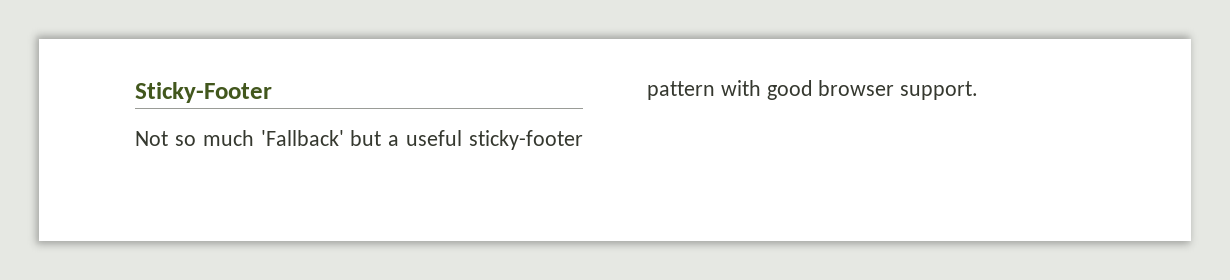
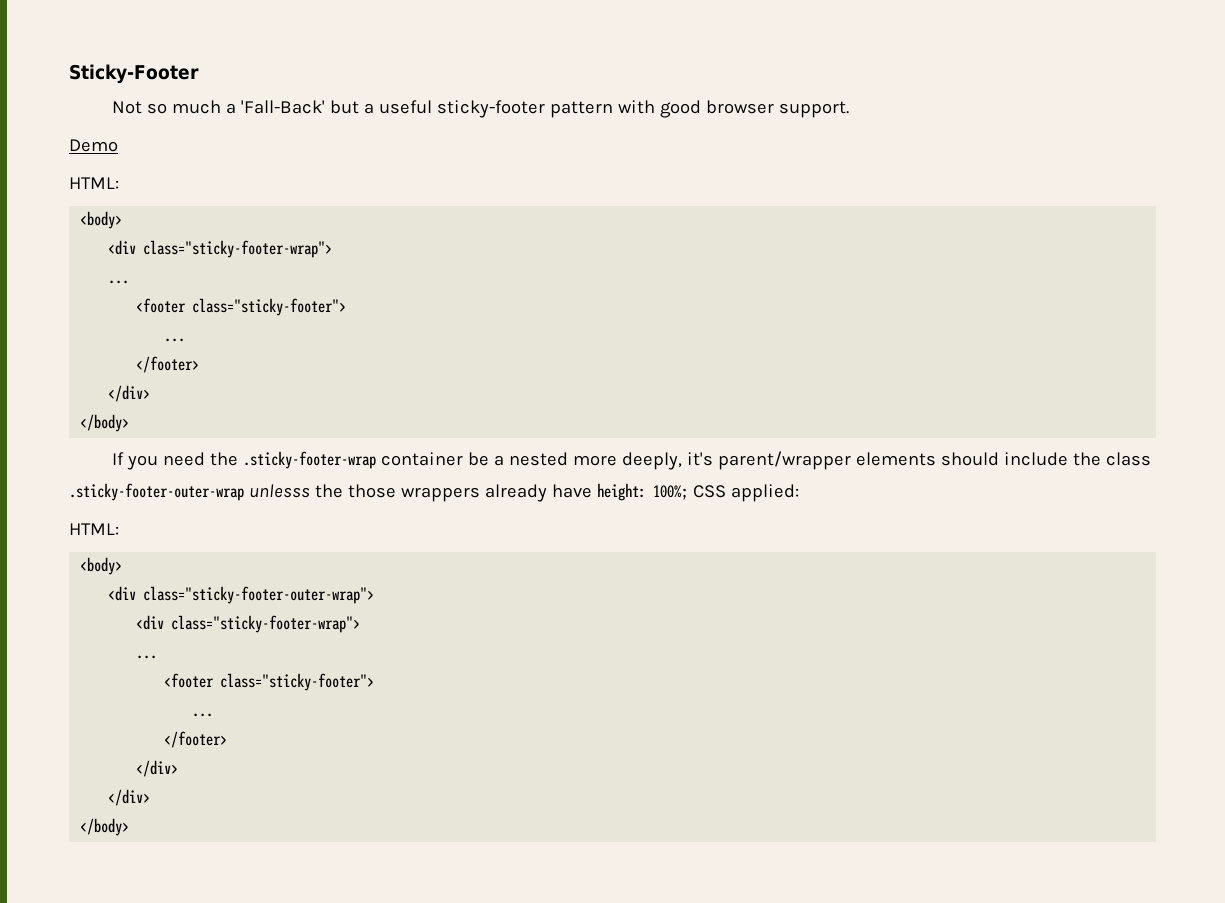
[260,130,344,146] 'Fallback' -> [226,100,326,114] a 'Fall-Back'
(979, 90) none -> [69,139,118,152] [69,177,119,189] [80,211,123,229] [108,240,333,258] [108,280,130,284] [136,298,347,316] [164,338,186,342] [136,356,200,373] [108,385,151,402] [80,414,130,432] [112,451,1152,470] [69,483,799,502] [69,523,119,535] [80,557,123,575] [108,586,375,604] [136,615,361,633] [136,655,158,659] [164,673,375,691] [192,713,214,717] [164,731,228,748] [136,760,179,777] [108,789,151,806] [80,818,130,836] // Demo // HTML: // <body> // <div class="sticky-footer-wrap"> // ... // <footer class="sticky-footer"> // ... // </footer> // </div> // </body> // If you need the .sticky-footer-wrap container be a nested more deeply, it's parent/wrapper elements should include the class .sticky-footer-outer-wrap unlesss the those wrappers already have height: 100%; CSS applied: // HTML: // <body> // <div class="sticky-footer-outer-wrap"> // <div class="sticky-footer-wrap"> // ... // <footer class="sticky-footer"> // ... // </footer> // </div> // </div> // </body>

